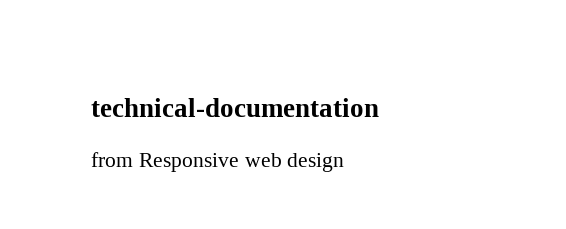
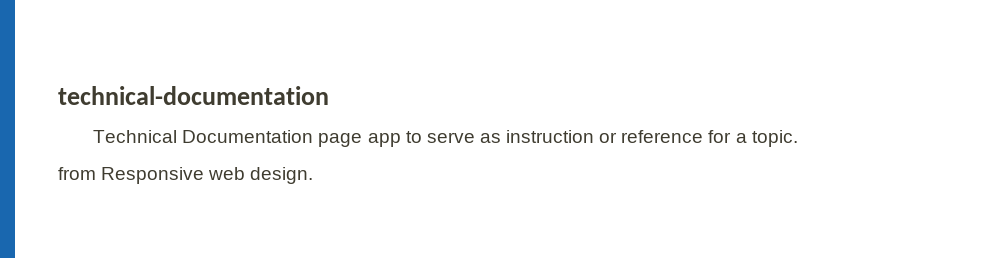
(379, 107) none -> [93,130,798,147] // Technical Documentation page app to serve as instruction or reference for a topic.
[287,153,345,172] design -> [250,167,314,184] design.

